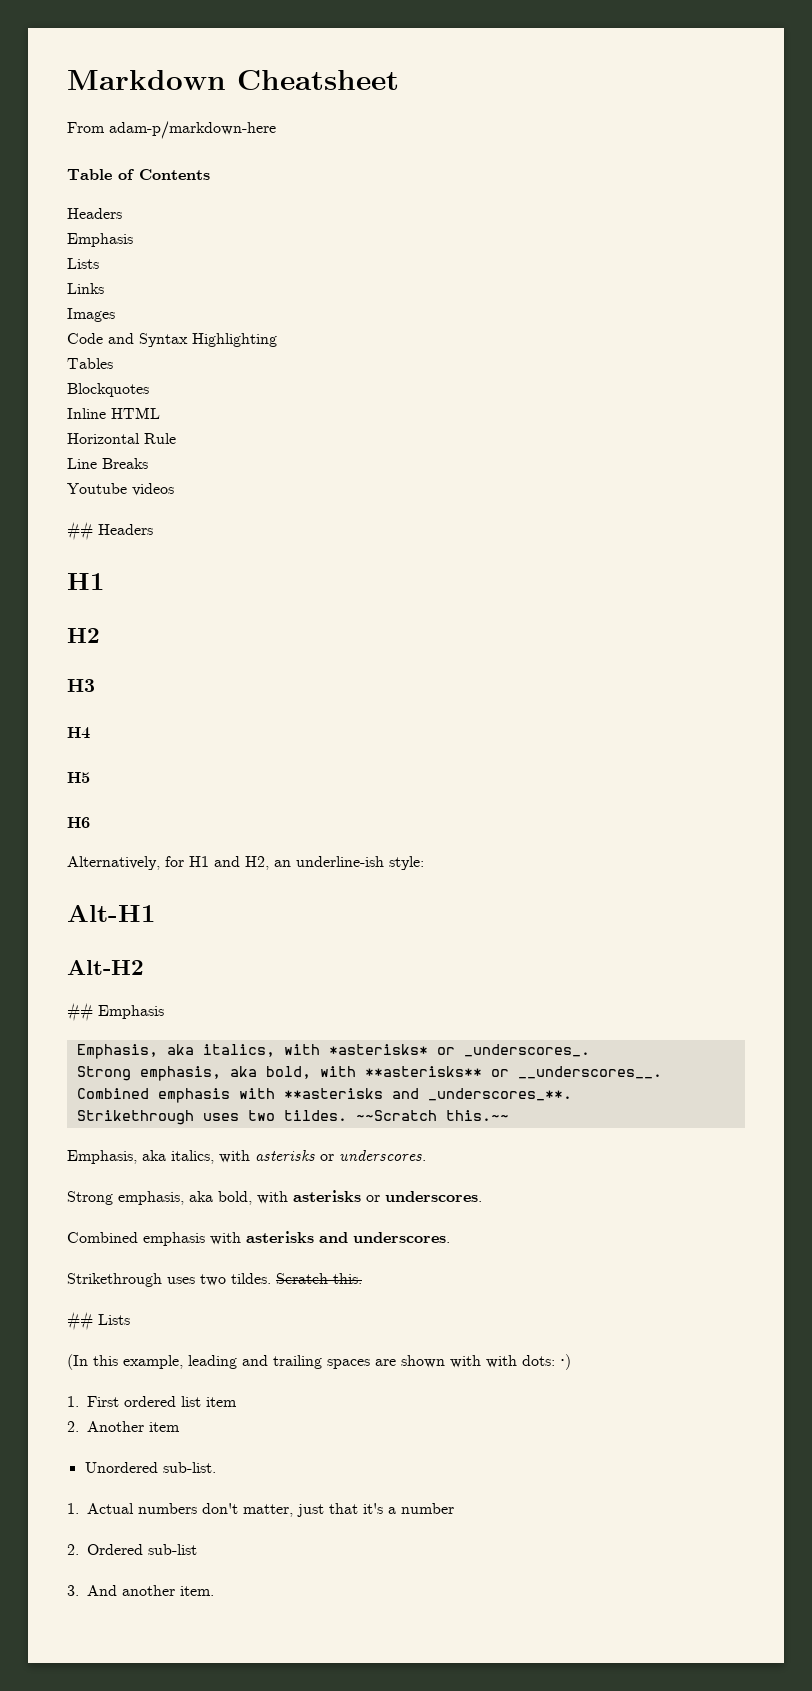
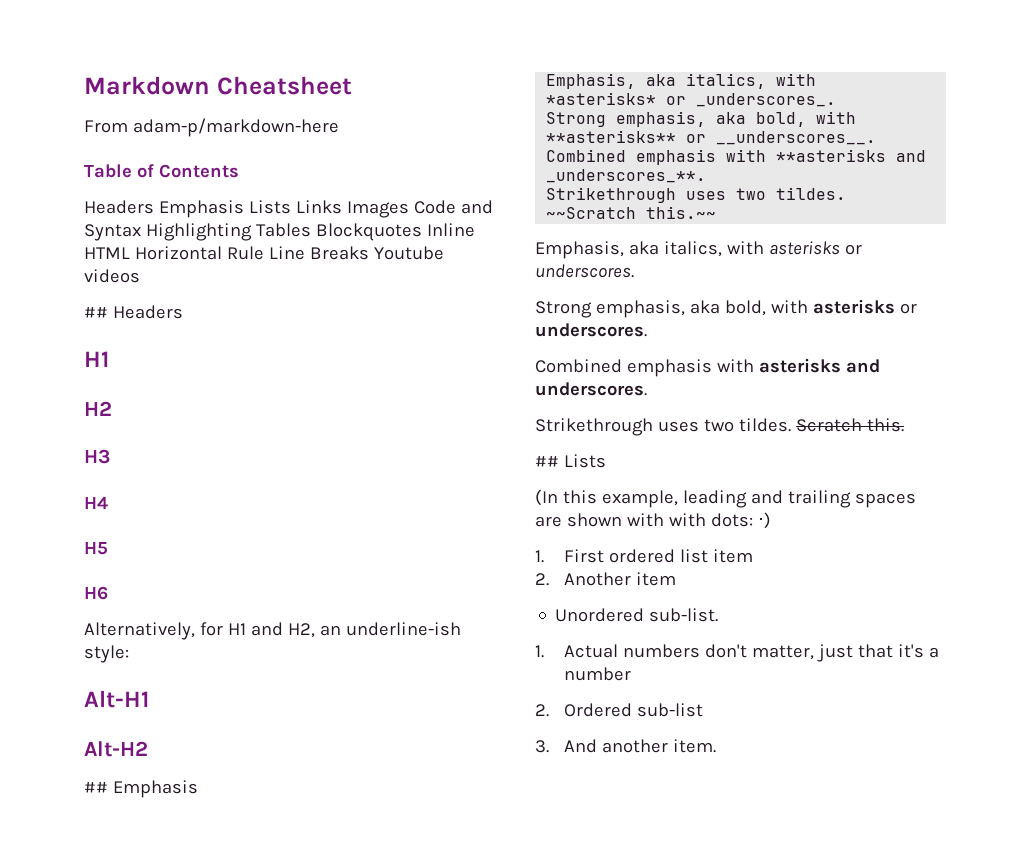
[67,233,133,247] [67,258,99,269] // Emphasis // Lists // -> [158,200,291,218] Emphasis Lists
(104, 288) // -> (342, 207) none
(115, 315) // -> (409, 209) none
(277, 340) // -> (252, 232) none
(113, 363) // -> (311, 230) none
(149, 390) // -> (422, 232) none
(160, 413) // -> (130, 253) none
(176, 438) // -> (264, 253) none
(148, 463) // -> (369, 253) none

